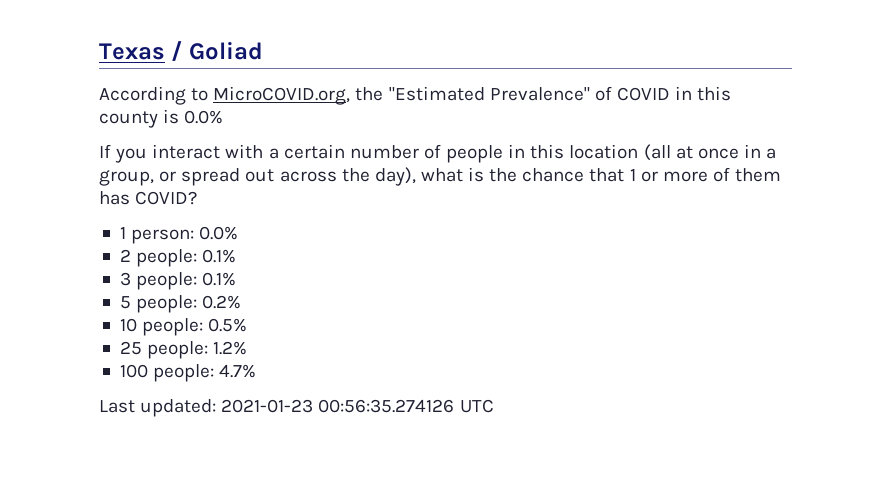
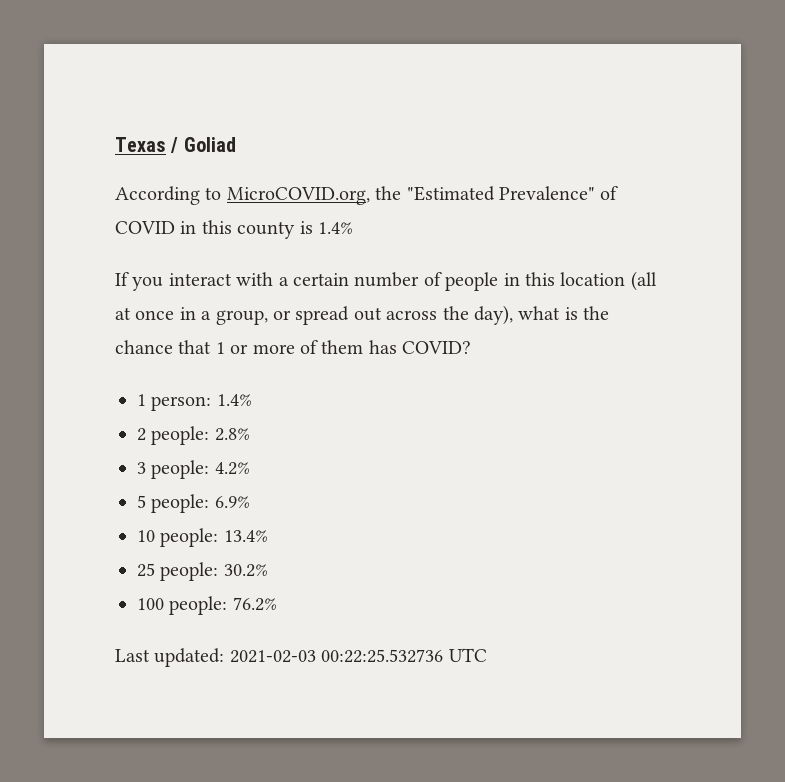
[184,110,224,124] 0.0% -> [318,222,353,234] 1.4%
[199,226,239,240] 0.0% -> [216,394,252,406] 1.4%
[202,249,237,263] 0.1% -> [214,428,250,441] 2.8%
[202,272,237,286] 0.1% -> [214,462,250,475] 4.2%
[202,295,242,309] 0.2% -> [214,496,250,508] 6.9%
[208,318,248,332] 0.5% -> [223,530,268,542] 13.4%
[213,341,248,355] 1.2% -> [223,564,268,577] 30.2%
[219,364,257,378] 4.7% -> [232,597,277,611] 76.2%
[221,399,455,413] 2021-01-23 00:56:35.274126 -> [229,649,444,663] 2021-02-03 00:22:25.532736

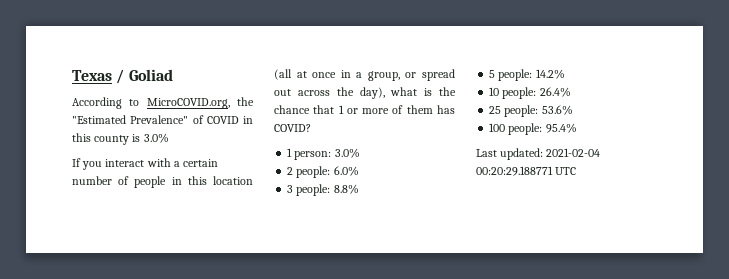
[318,222,353,234] 1.4% -> [143,133,169,143] 3.0%
[216,394,252,406] 1.4% -> [334,148,360,158] 3.0%
[214,428,250,441] 2.8% -> [333,166,359,176] 6.0%
[214,462,250,475] 4.2% -> [333,184,359,194] 8.8%
[214,496,250,508] 6.9% -> [535,69,565,79] 14.2%
[223,530,268,542] 13.4% -> [539,87,571,97] 26.4%
[223,564,268,577] 30.2% -> [541,105,573,115] 53.6%
[232,597,277,611] 76.2% -> [545,123,577,133] 95.4%
[229,649,444,663] 2021-02-03 00:22:25.532736 -> [546,148,601,157] [476,166,553,176] 2021-02-04 00:20:29.188771

